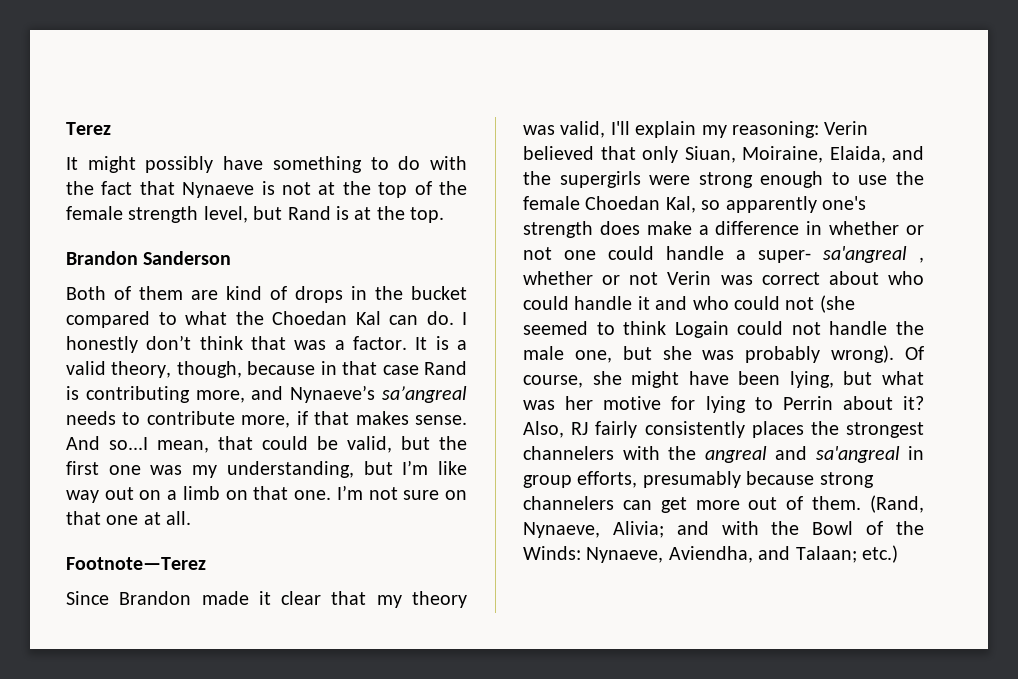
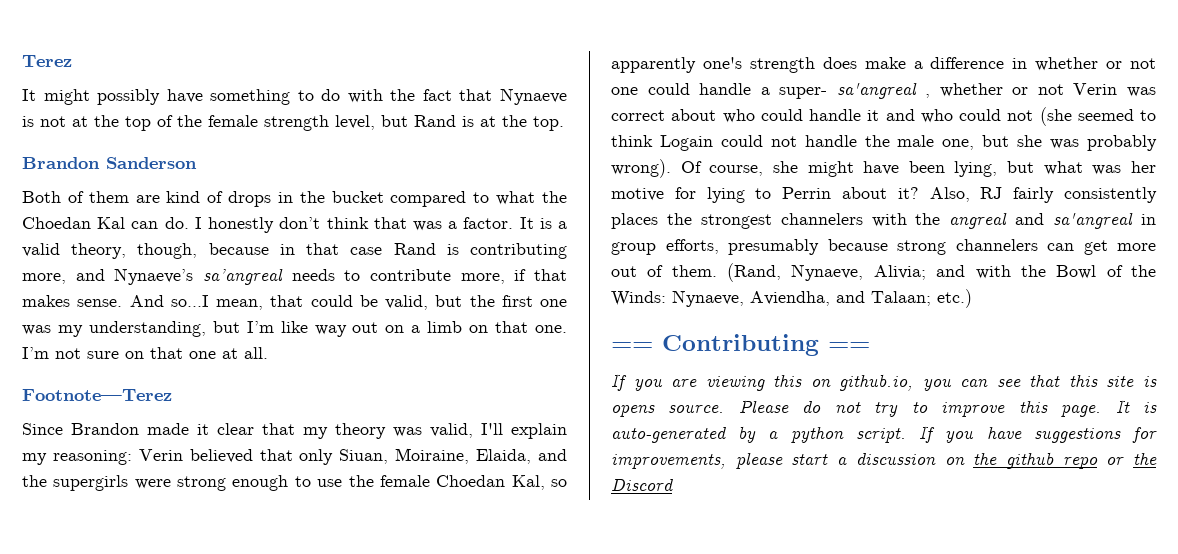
(898, 554) none -> [611,334,870,356] [611,374,1157,391] [611,400,1157,417] [611,426,1157,443] [611,452,1157,469] [611,478,674,491] // == Contributing == // If you are viewing this on github.io, you can see that this site is opens source. Please do not try to improve this page. It is auto-generated by a python script. If you have suggestions for improvements, please start a discussion on the github repo or the Discord

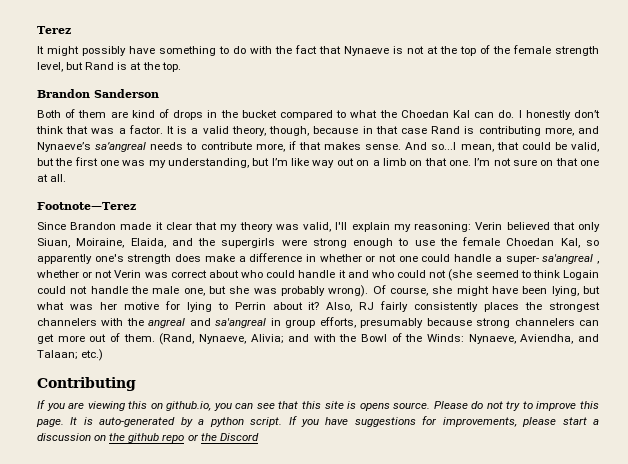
[611,342,653,351] == -> (104, 355) none
[828,342,870,351] == -> (136, 384) none

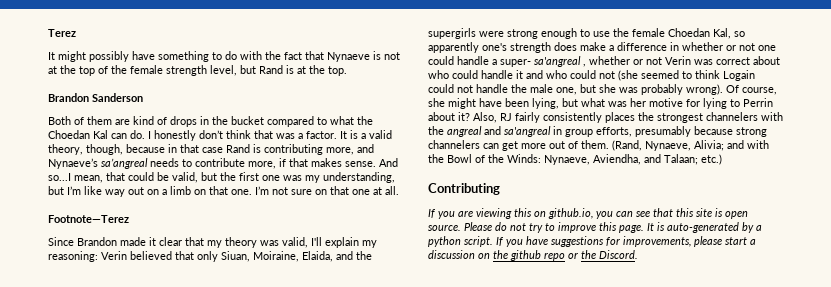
[359,403,390,411] opens -> [725,211,748,219] open
[219,433,259,441] Discord -> [599,250,638,259] Discord.

